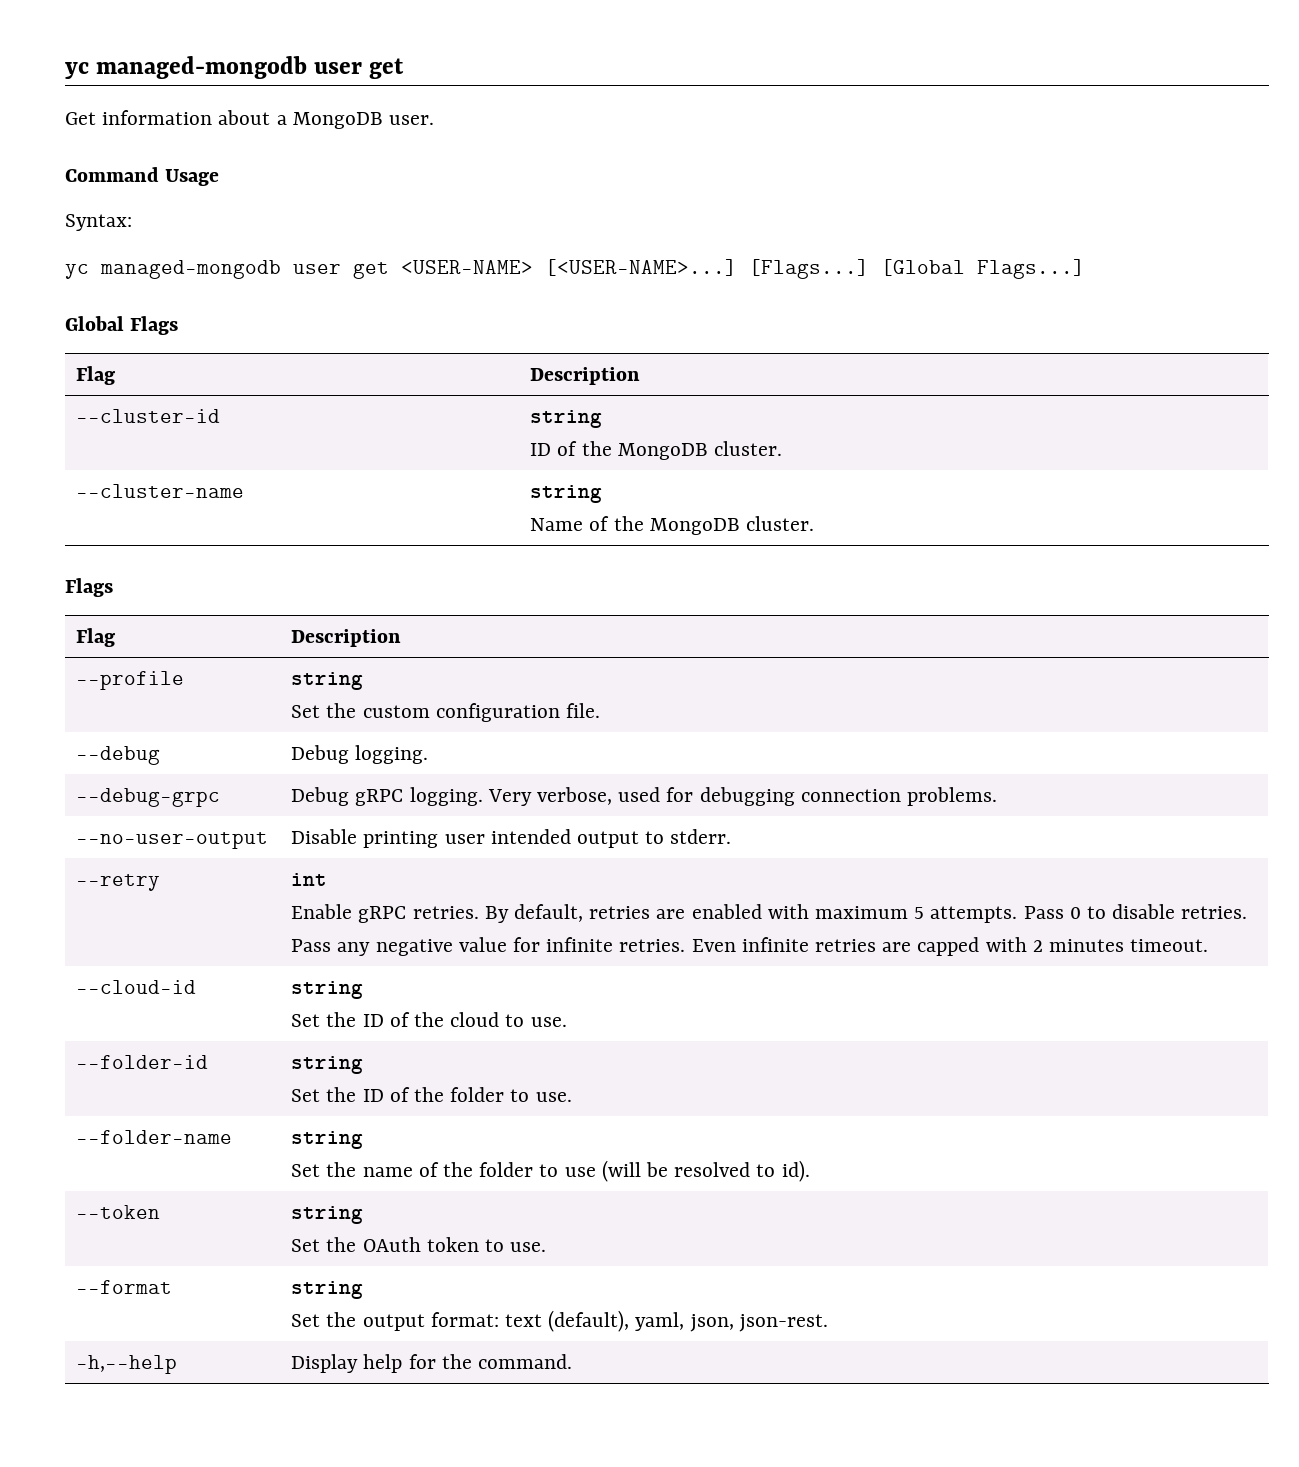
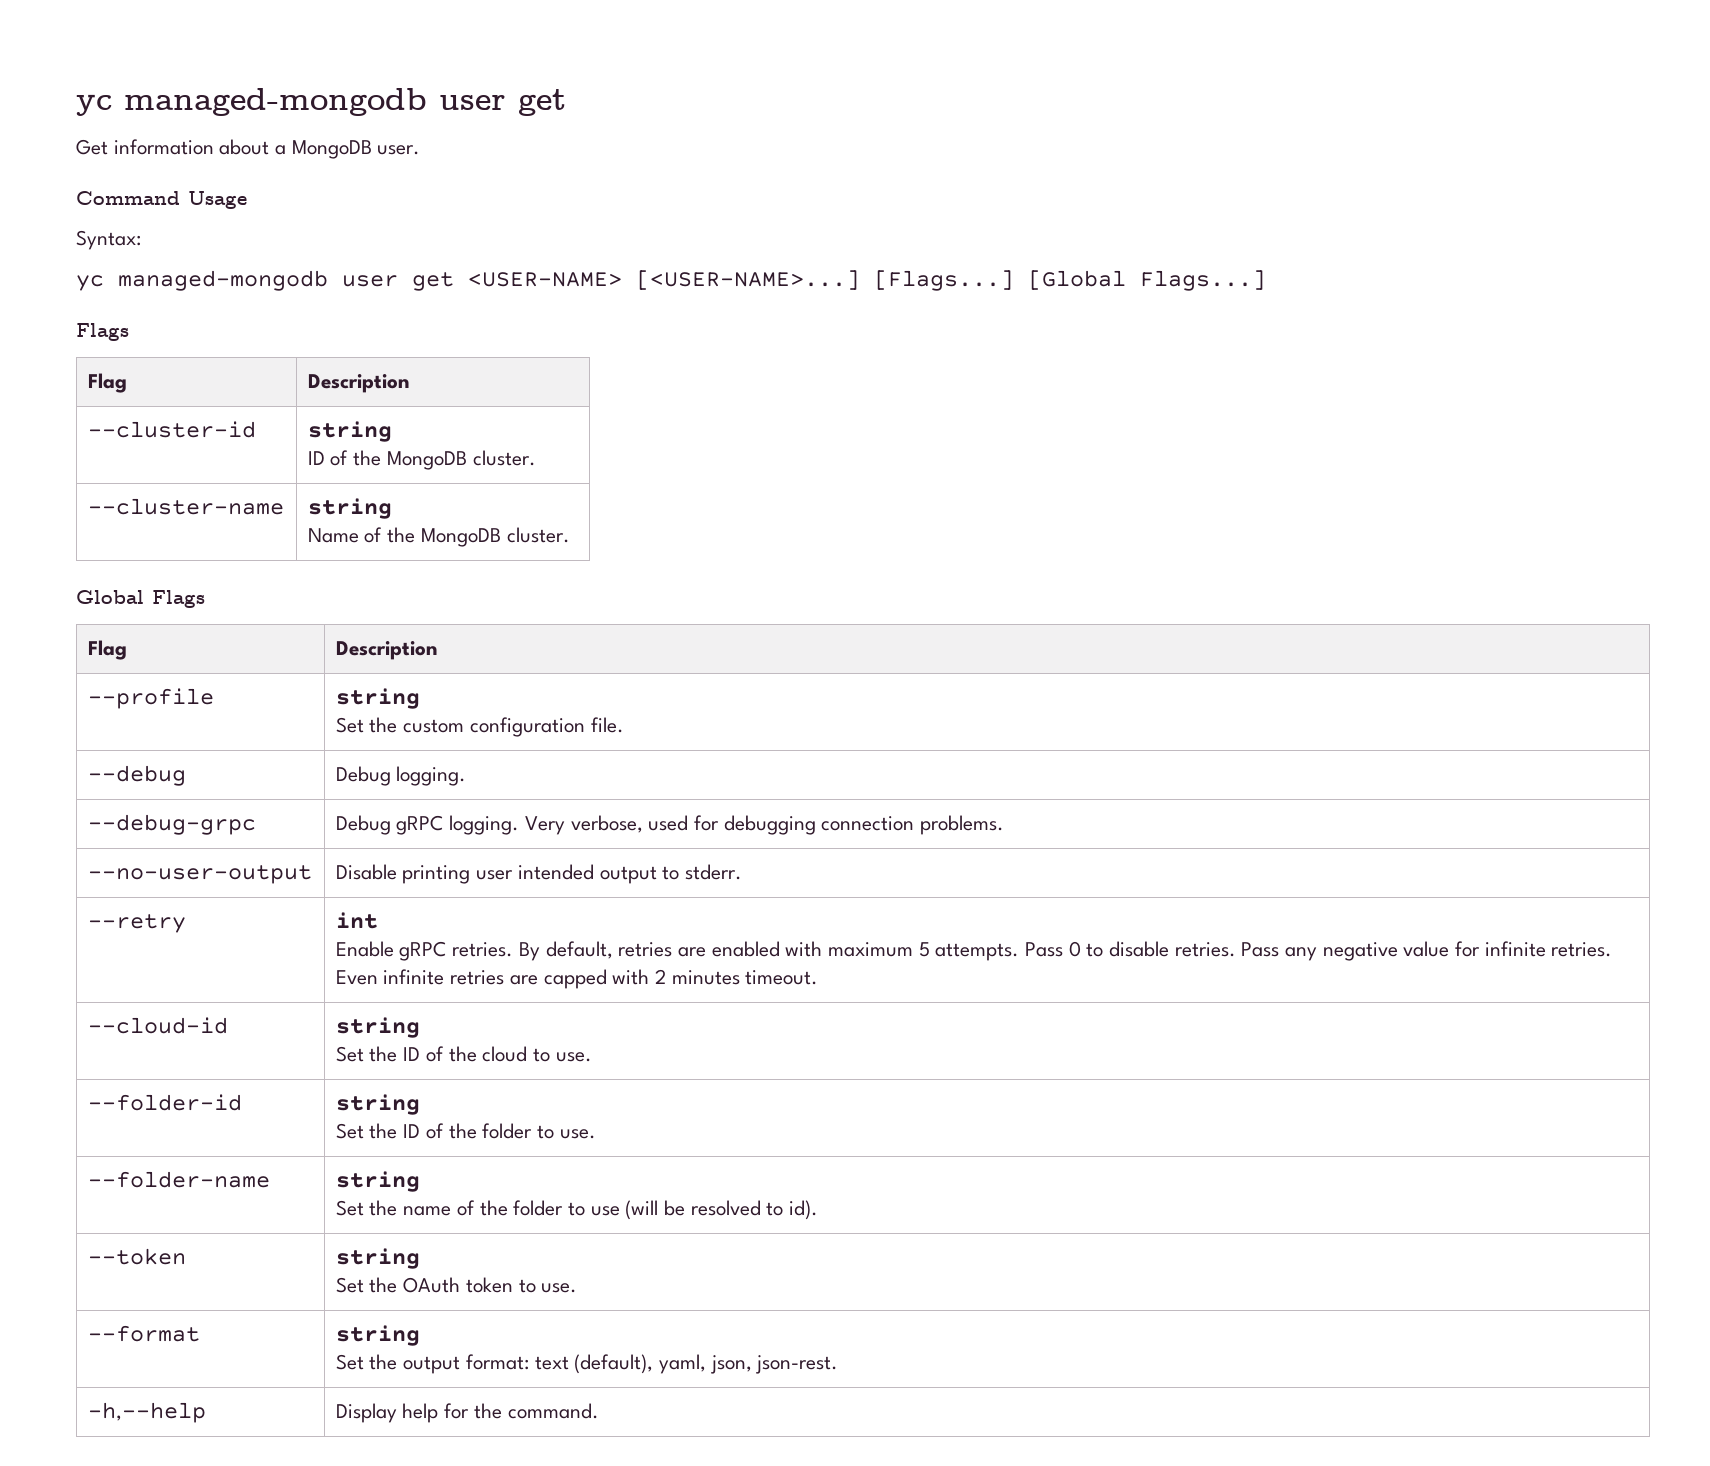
[65,316,124,331] Global -> (1266, 280) none
(814, 523) none -> [76,590,144,604] Global

